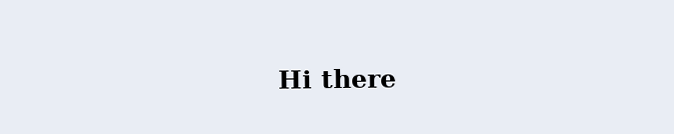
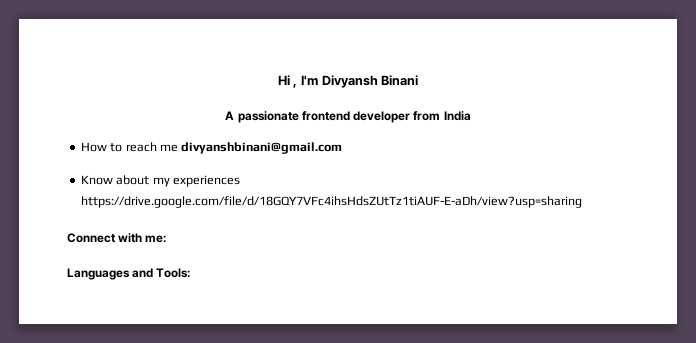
[321,68,397,89] there -> [293,75,419,88] [225,111,471,123] [80,142,343,154] [80,175,240,187] [80,196,582,208] [67,233,167,243] [67,268,191,280] , I'm Divyansh Binani // A passionate frontend developer from India // How to reach me divyanshbinani@gmail.com // Know about my experiences https://drive.google.com/file/d/18GQY7VFc4ihsHdsZUtTz1tiAUF-E-aDh/view?usp=sharing // Connect with me: // Languages and Tools:

